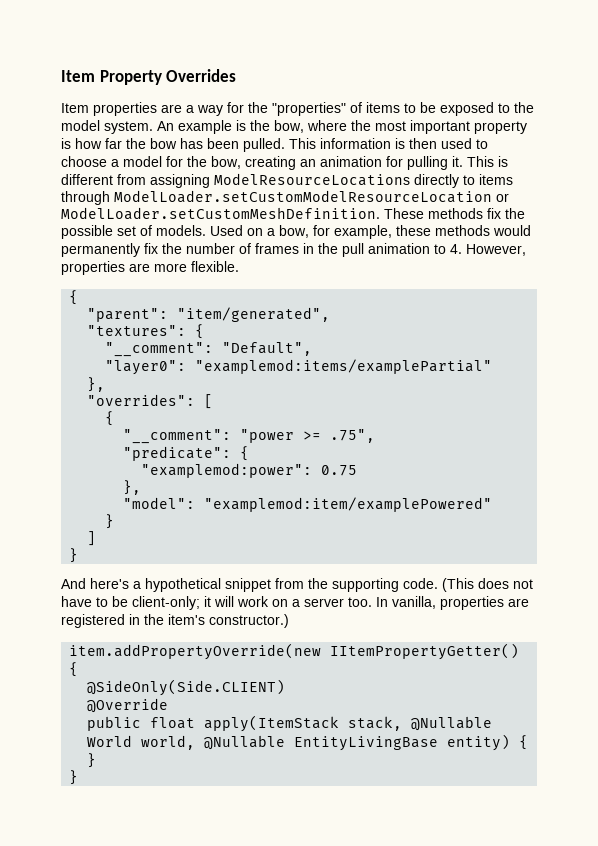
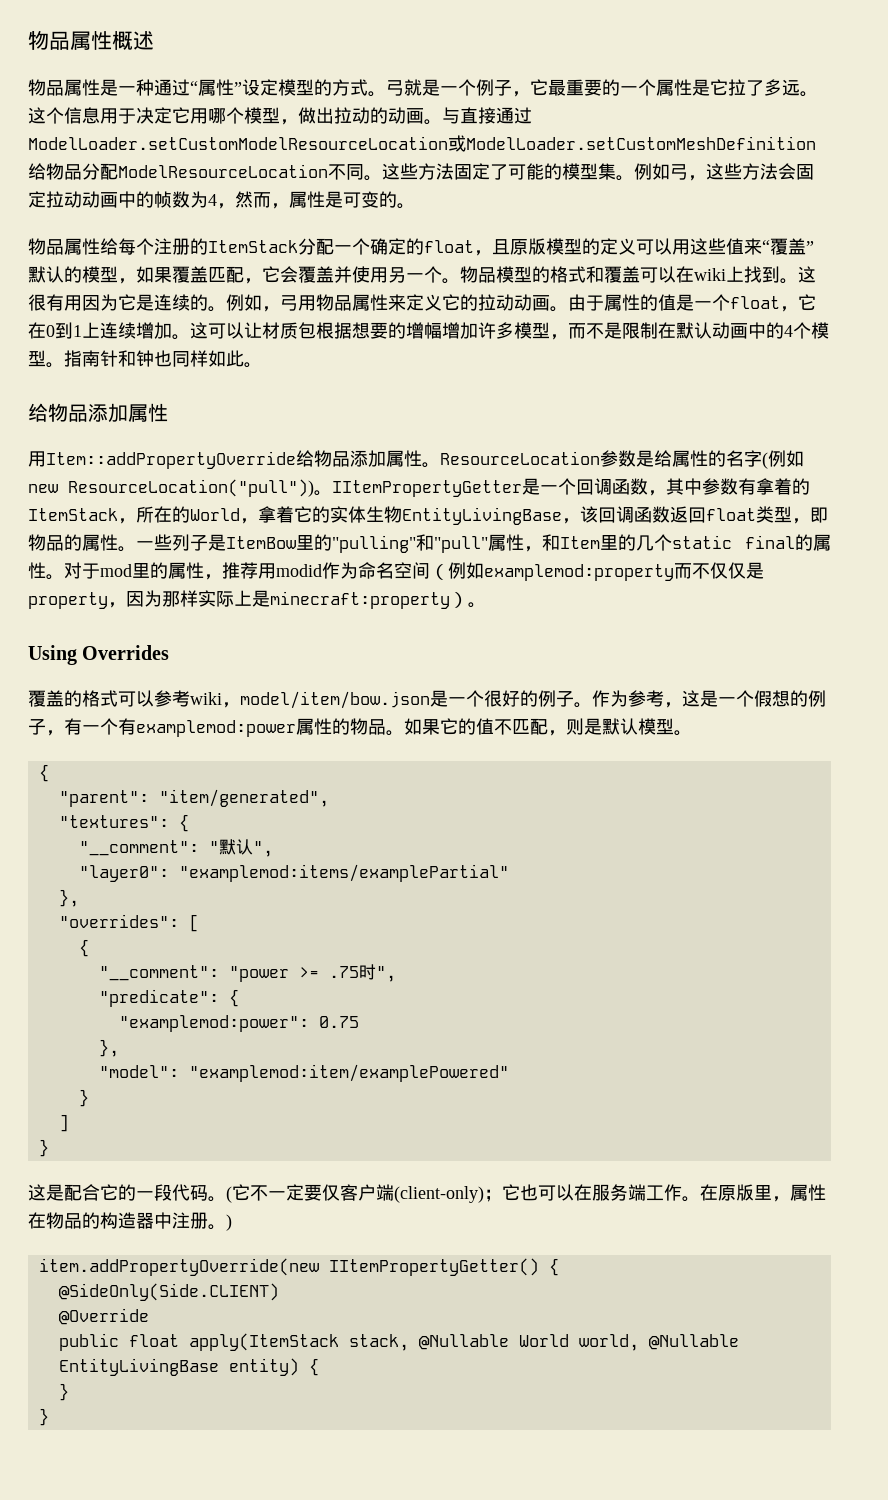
[61,69,237,85] [61,102,534,116] [61,120,527,134] [61,138,488,152] [61,156,508,170] [61,173,513,188] [61,190,509,205] [61,207,525,220] [61,225,531,239] [61,243,526,257] [61,261,239,275] Item Property Overrides // Item properties are a way for the "properties" of items to be exposed to the model system. An example is the bow, where the most important property is how far the bow has been pulled. This information is then used to choose a model for the bow, creating an animation for pulling it. This is different from assigning ModelResourceLocations directly to items through ModelLoader.setCustomModelResourceLocation or ModelLoader.setCustomMeshDefinition. These methods fix the possible set of models. Used on a bow, for example, these methods would permanently fix the number of frames in the pull animation to 4. However, properties are more flexible. -> [28,31,154,50] [28,79,818,97] [28,107,532,125] [28,135,816,152] [28,163,814,181] [28,191,415,209] [28,238,814,256] [28,266,816,284] [28,294,816,312] [28,322,829,340] [28,350,262,368] [28,403,168,423] [28,450,804,469] [28,478,810,497] [28,506,828,525] [28,534,831,553] [28,562,764,581] [28,590,486,609] [28,645,170,665] [28,690,826,709] [28,718,692,737] 物品属性概述 // 物品属性是一种通过“属性”设定模型的方式。弓就是一个例子，它最重要的一个属性是它拉了多远。这个信息用于决定它用哪个模型，做出拉动的动画。与直接通过ModelLoader.setCustomModelResourceLocation或ModelLoader.setCustomMeshDefinition给物品分配ModelResourceLocation不同。这些方法固定了可能的模型集。例如弓，这些方法会固定拉动动画中的帧数为4，然而，属性是可变的。 // 物品属性给每个注册的ItemStack分配一个确定的float，且原版模型的定义可以用这些值来“覆盖”默认的模型，如果覆盖匹配，它会覆盖并使用另一个。物品模型的格式和覆盖可以在wiki上找到。这很有用因为它是连续的。例如，弓用物品属性来定义它的拉动动画。由于属性的值是一个float，它在0到1上连续增加。这可以让材质包根据想要的增幅增加许多模型，而不是限制在默认动画中的4个模型。指南针和钟也同样如此。 // 给物品添加属性 // 用Item::addPropertyOverride给物品添加属性。ResourceLocation参数是给属性的名字(例如new ResourceLocation("pull"))。IItemPropertyGetter是一个回调函数，其中参数有拿着的ItemStack，所在的World，拿着它的实体生物EntityLivingBase，该回调函数返回float类型，即物品的属性。一些列子是ItemBow里的"pulling"和"pull"属性，和Item里的几个static final的属性。对于mod里的属性，推荐用modid作为命名空间（例如examplemod:property而不仅仅是property，因为那样实际上是minecraft:property）。 // Using Overrides // 覆盖的格式可以参考wiki，model/item/bow.json是一个很好的例子。作为参考，这是一个假想的例子，有一个有examplemod:power属性的物品。如果它的值不匹配，则是默认模型。
[222,342,313,356] "Default", -> [208,839,273,857] "默认",
[330,429,376,443] .75", -> [328,964,396,982] .75时",
[61,578,533,592] [61,596,529,610] [61,614,289,628] And here's a hypothetical snippet from the supporting code. (This does not have to be client-only; it will work on a server too. In vanilla, properties are registered in the item's constructor.) -> [28,1184,826,1203] [28,1212,232,1231] 这是配合它的一段代码。(它不一定要仅客户端(client-only)；它也可以在服务端工作。在原版里，属性在物品的构造器中注册。)

